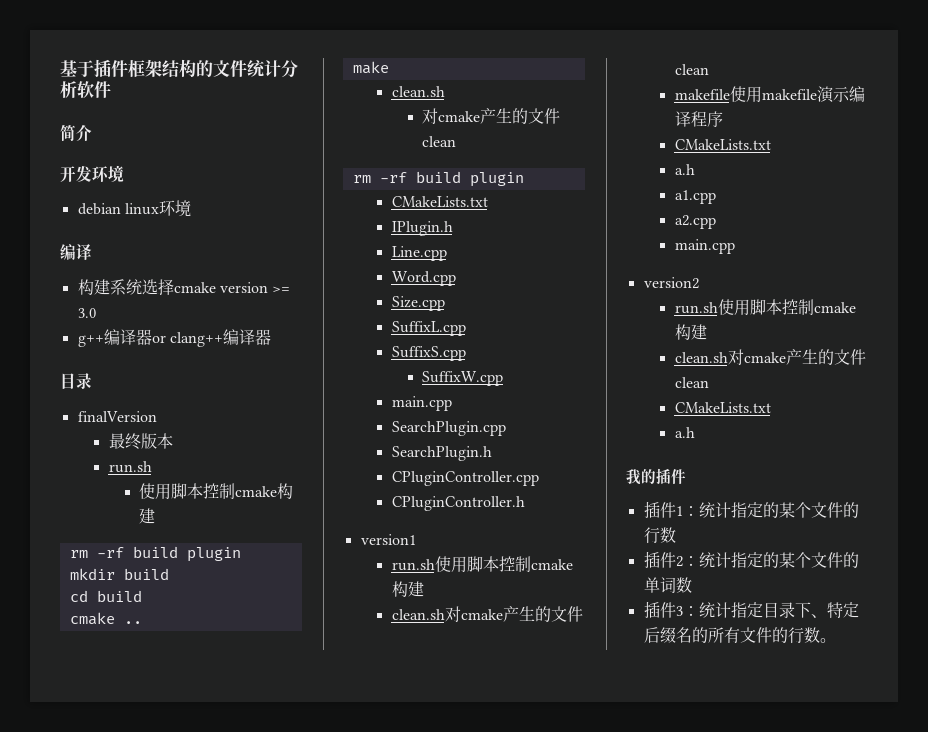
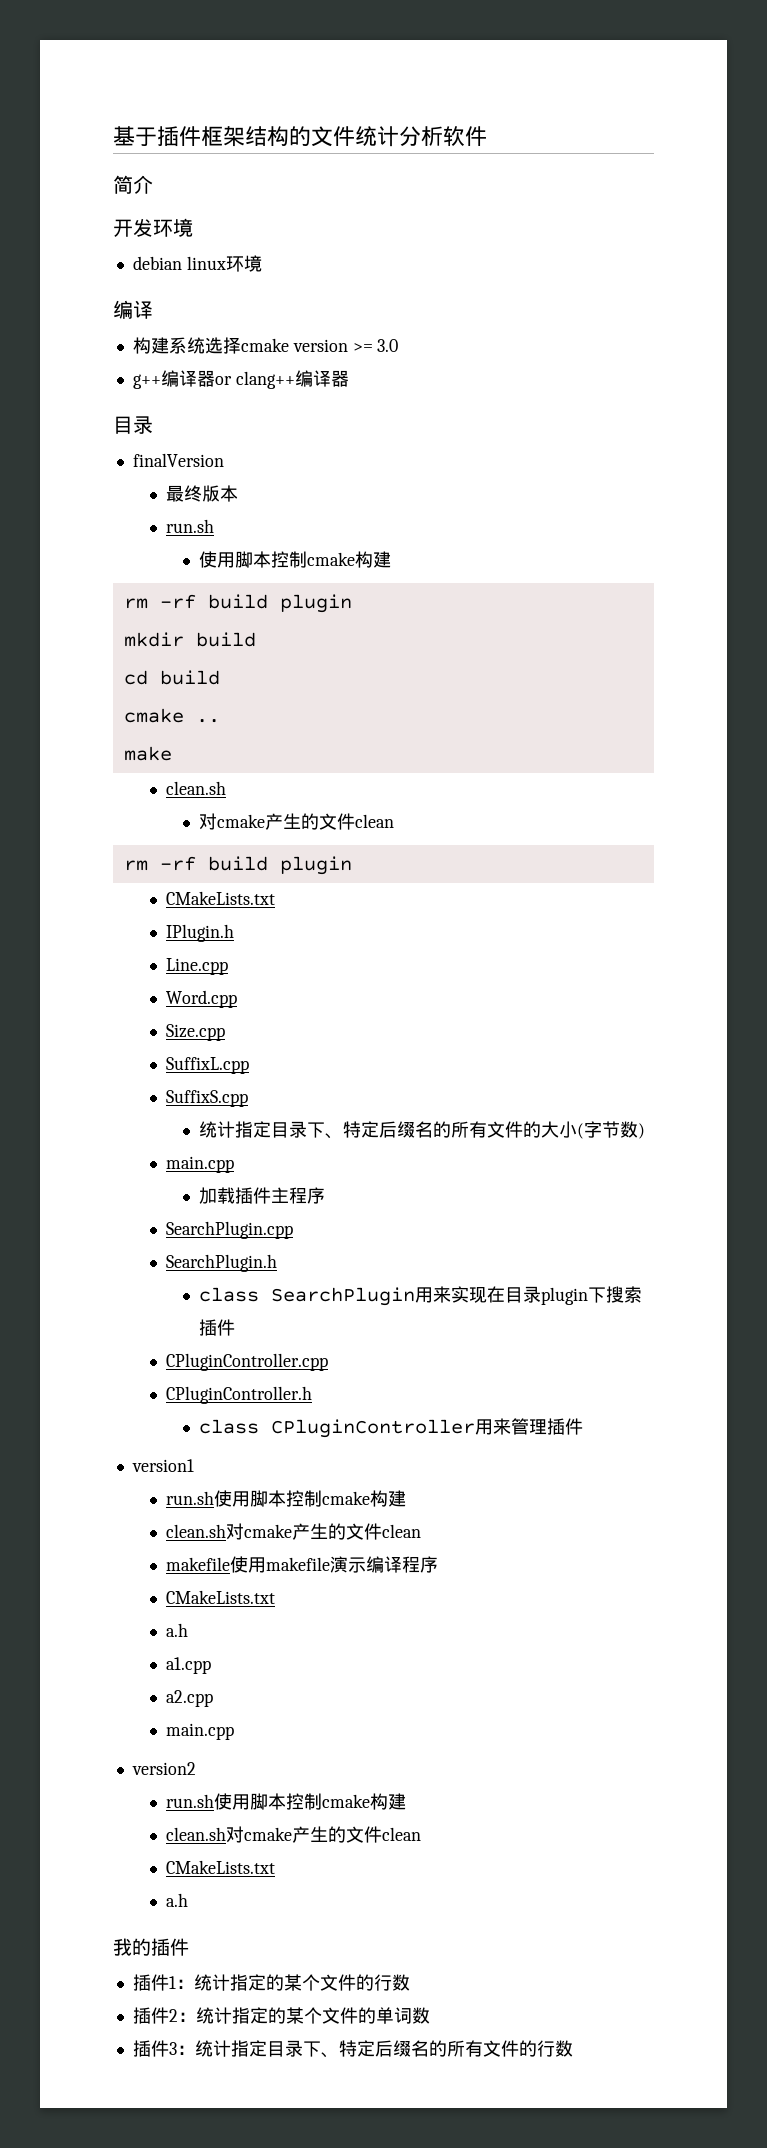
[422,371,504,386] [391,396,452,411] [391,421,506,436] [391,446,492,461] [391,471,539,486] [391,496,525,511] SuffixW.cpp // main.cpp // SearchPlugin.cpp // SearchPlugin.h // CPluginController.cpp // CPluginController.h -> [199,1121,646,1139] [165,1156,234,1173] [199,1187,326,1204] [165,1221,293,1239] [165,1254,277,1272] [199,1286,643,1306] [199,1319,236,1336] [165,1353,328,1371] [165,1386,312,1404] [199,1418,584,1438] 统计指定目录下、特定后缀名的所有文件的大小(字节数) // main.cpp // 加载插件主程序 // SearchPlugin.cpp // SearchPlugin.h // class SearchPlugin用来实现在目录plugin下搜索插件 // CPluginController.cpp // CPluginController.h // class CPluginController用来管理插件
[819,638,836,643] 。 -> (573, 2048) none

